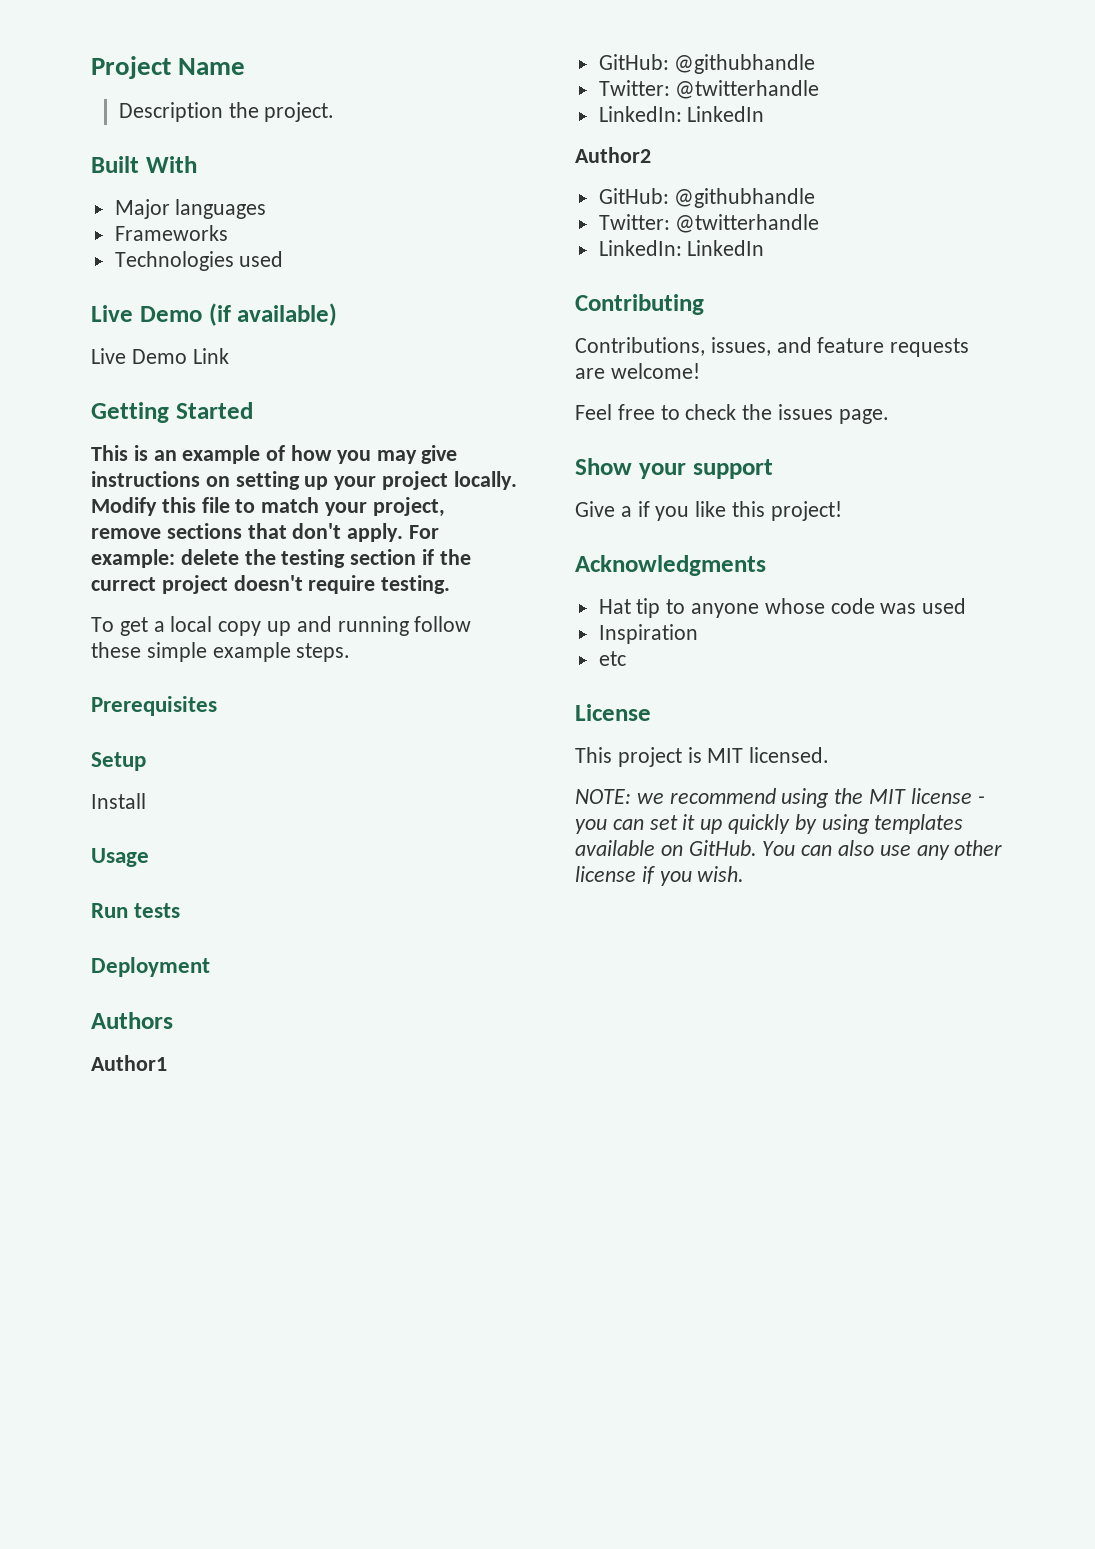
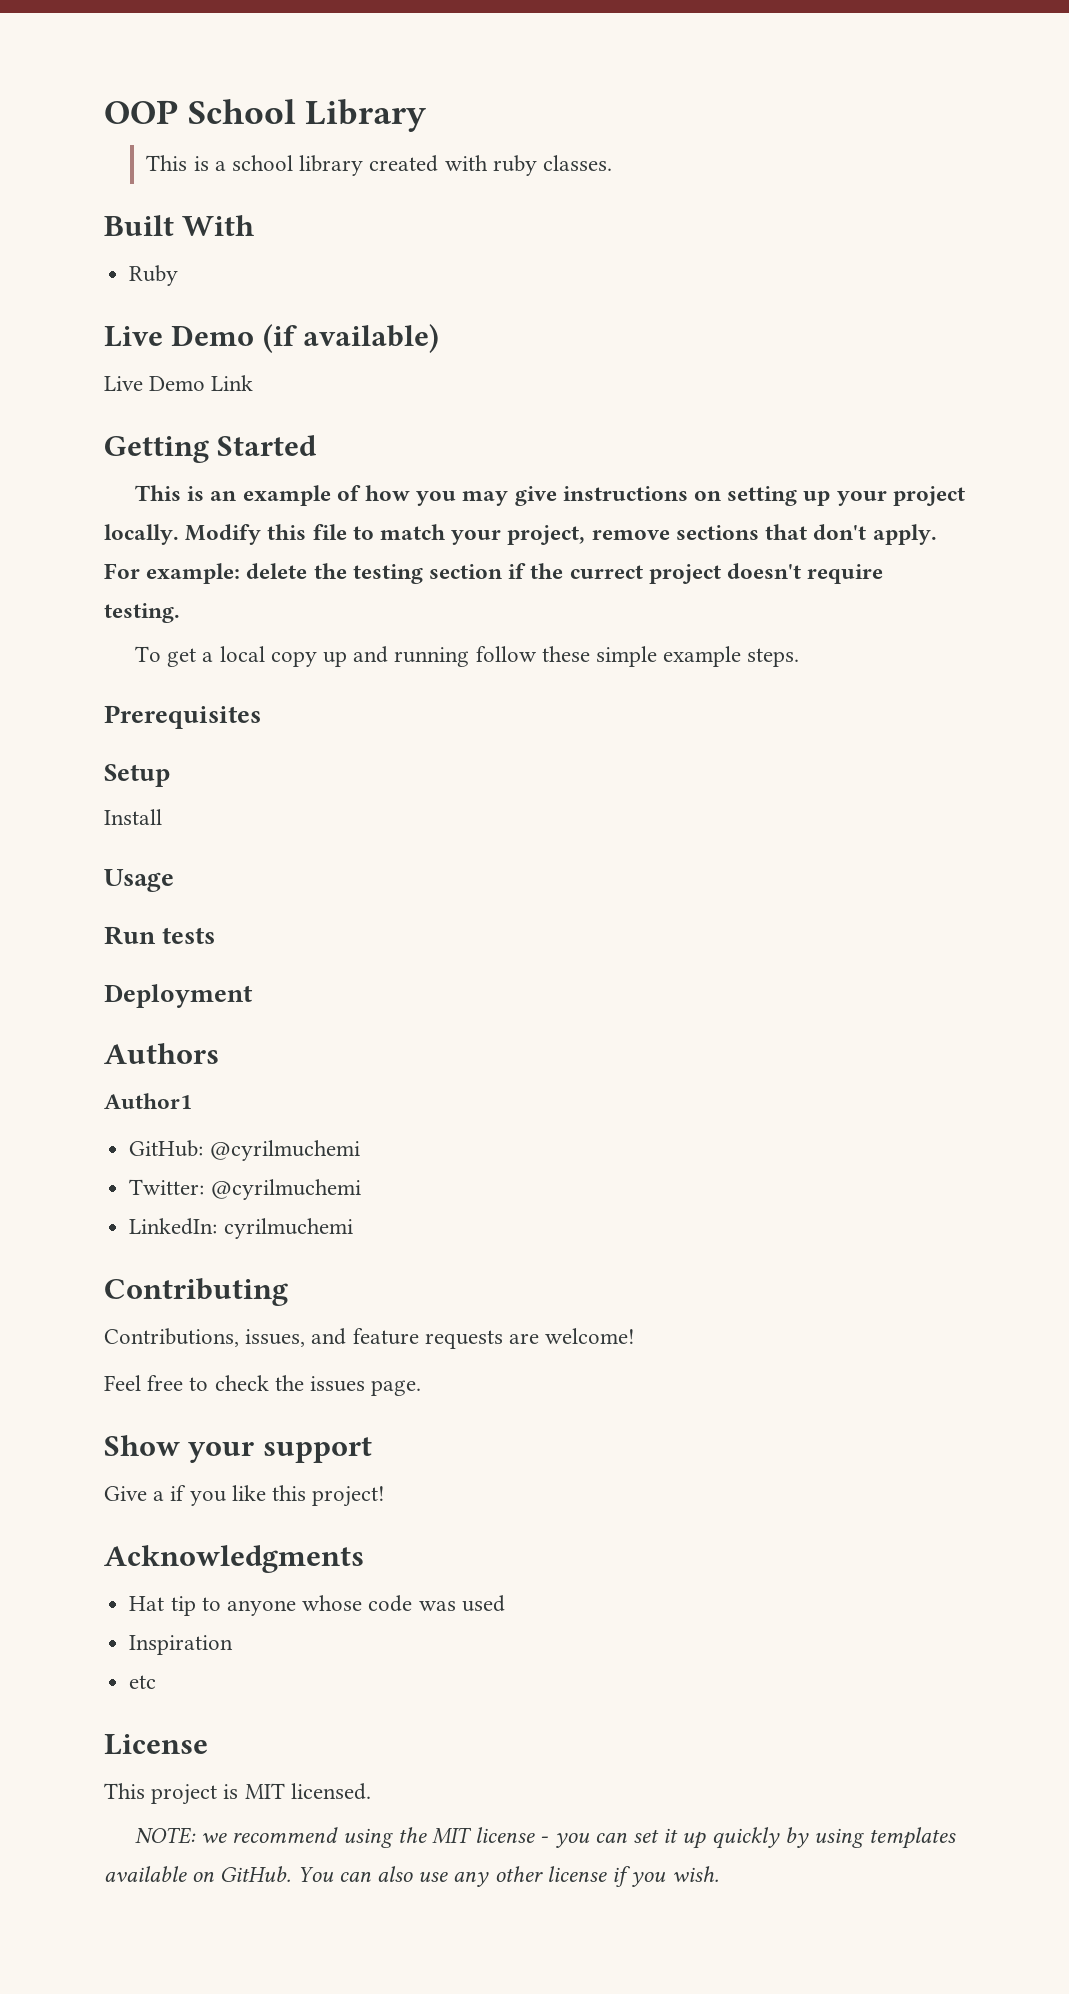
[91,56,246,79] [118,102,335,122] [91,156,197,173] [114,199,267,219] [114,225,228,241] [114,251,284,271] Project Name // Description the project. // Built With // Major languages // Frameworks // Technologies used -> [104,99,427,132] [146,155,613,176] [104,215,255,236] [129,265,179,286] OOP School Library // This is a school library created with ruby classes. // Built With // Ruby
[674,54,816,74] [598,80,820,99] [598,106,765,122] [575,147,651,163] [598,188,816,208] [598,214,820,233] [598,240,765,256] @githubhandle // Twitter: @twitterhandle // LinkedIn: LinkedIn // Author2 // GitHub: @githubhandle // Twitter: @twitterhandle // LinkedIn: LinkedIn -> [209,1140,360,1161] [129,1179,361,1200] [129,1218,353,1239] @cyrilmuchemi // Twitter: @cyrilmuchemi // LinkedIn: cyrilmuchemi

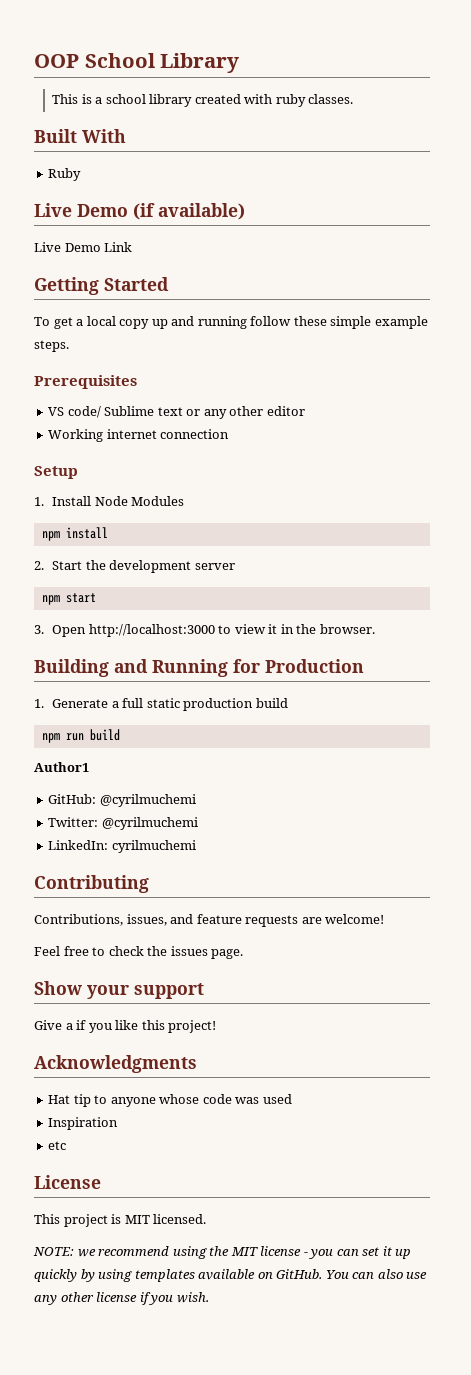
[134,485,965,506] [104,524,937,545] [104,563,884,584] [104,603,180,623] // This is an example of how you may give instructions on setting up your project locally. Modify this file to match your project, remove sections that don't apply. For example: delete the testing section if the currect project doesn't require testing. -> (169, 284) none
(261, 717) none -> [48,406,305,419] [48,429,230,442] // VS code/ Sublime text or any other editor // Working internet connection
(170, 775) none -> [34,497,44,506] 1.
[104,869,174,892] [104,926,216,945] [104,984,253,1008] [104,1043,219,1064] // Usage // Run tests // Deployment // Authors -> [94,496,185,506] [41,527,108,541] [34,560,235,573] [41,593,96,605] [34,624,375,637] [34,659,364,677] [34,698,288,711] [41,729,120,743] Node Modules // npm install // 2. Start the development server // npm start // 3. Open http://localhost:3000 to view it in the browser. // Building and Running for Production // 1. Generate a full static production build // npm run build

